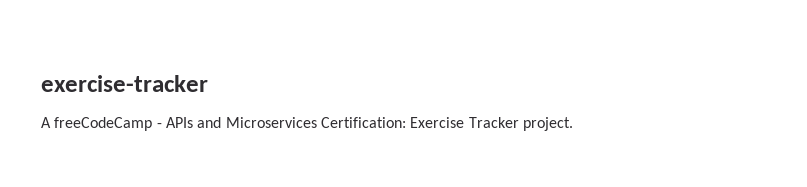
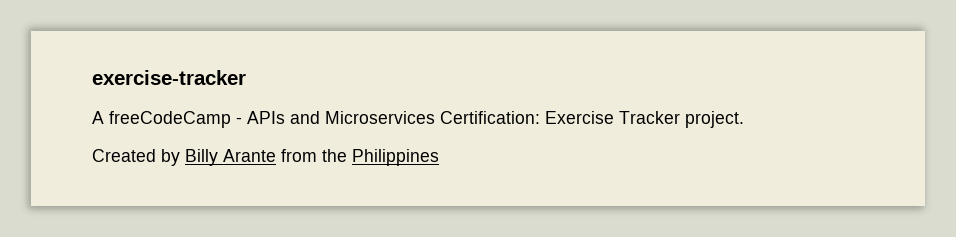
(573, 124) none -> [92,149,439,166] // Created by Billy Arante from the Philippines

